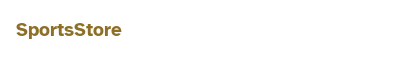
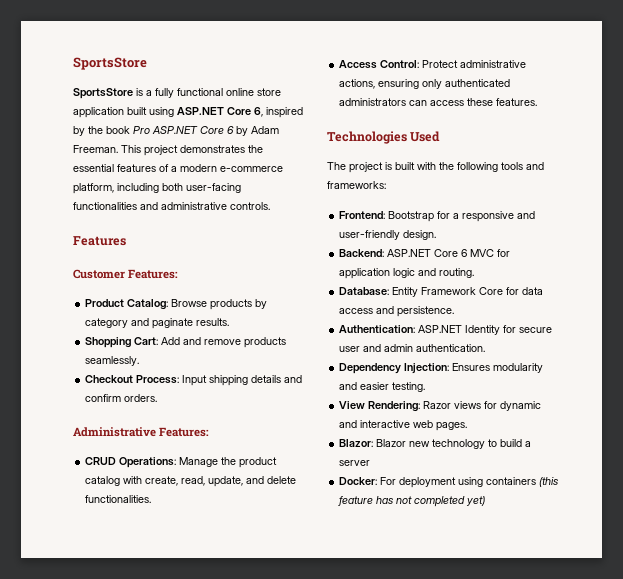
[16,23,122,39] SportsStore -> [73,57,147,70] [73,88,281,99] [73,107,303,118] [73,126,279,136] [73,145,263,156] [73,164,283,172] [73,183,241,194] [73,202,270,210] [73,236,126,246] [73,269,179,279] [85,299,268,310] [85,318,230,329] [85,337,287,348] [85,356,140,366] [85,375,303,386] [85,394,158,402] [73,427,210,437] [85,457,278,468] [85,476,297,487] [85,495,152,503] [339,60,527,69] [339,79,511,89] [339,98,538,106] [327,131,441,144] [327,162,544,173] [327,181,386,189] [339,211,536,222] [339,230,437,240] [339,249,511,257] [339,268,475,279] [339,287,544,297] [339,306,455,317] [339,325,553,335] [339,344,486,352] [339,363,544,374] [339,382,426,392] [339,401,542,412] [339,420,468,431] [339,439,532,449] [339,460,371,466] [339,477,559,488] [338,496,486,507] SportsStore // SportsStore is a fully functional online store application built using ASP.NET Core 6, inspired by the book Pro ASP.NET Core 6 by Adam Freeman. This project demonstrates the essential features of a modern e-commerce platform, including both user-facing functionalities and administrative controls. // Features // Customer Features: // Product Catalog: Browse products by category and paginate results. // Shopping Cart: Add and remove products seamlessly. // Checkout Process: Input shipping details and confirm orders. // Administrative Features: // CRUD Operations: Manage the product catalog with create, read, update, and delete functionalities. // Access Control: Protect administrative actions, ensuring only authenticated administrators can access these features. // Technologies Used // The project is built with the following tools and frameworks: // Frontend: Bootstrap for a responsive and user-friendly design. // Backend: ASP.NET Core 6 MVC for application logic and routing. // Database: Entity Framework Core for data access and persistence. // Authentication: ASP.NET Identity for secure user and admin authentication. // Dependency Injection: Ensures modularity and easier testing. // View Rendering: Razor views for dynamic and interactive web pages. // Blazor: Blazor new technology to build a server // Docker: For deployment using containers (this feature has not completed yet)

